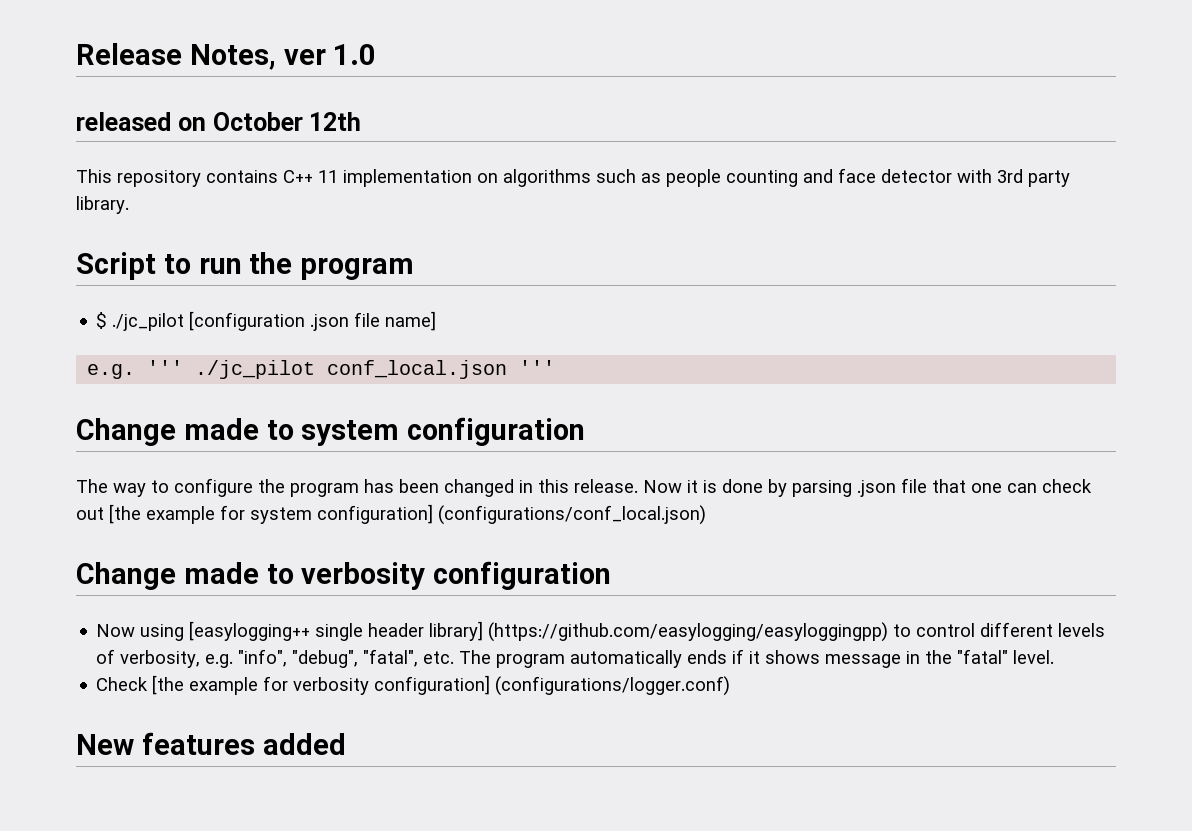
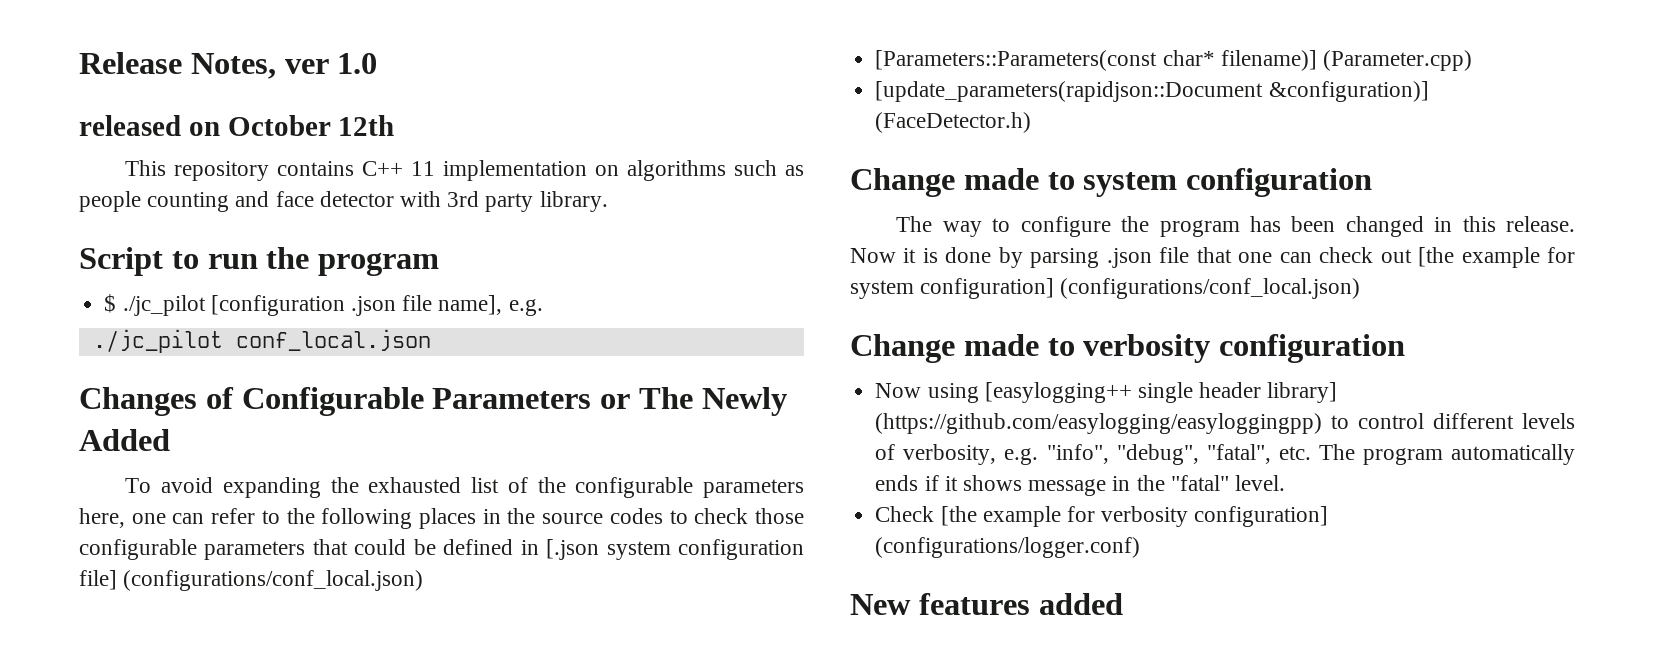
[385,311,437,331] [87,360,184,379] name] // e.g. ''' -> [438,295,543,316] name], e.g. //
[519,360,556,375] ''' -> [79,387,787,416] [79,429,170,451] [125,477,804,498] [79,508,804,529] [79,539,805,560] [79,570,424,591] [875,50,1472,71] [875,81,1429,102] [875,112,1032,133] // Changes of Configurable Parameters or The Newly Added // To avoid expanding the exhausted list of the configurable parameters here, one can refer to the following places in the source codes to check those configurable parameters that could be defined in [.json system configuration file] (configurations/conf_local.json) // [Parameters::Parameters(const char* filename)] (Parameter.cpp) // [update_parameters(rapidjson::Document &configuration)] (FaceDetector.h)

